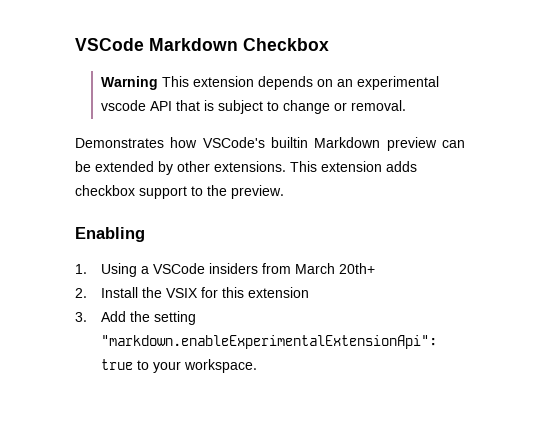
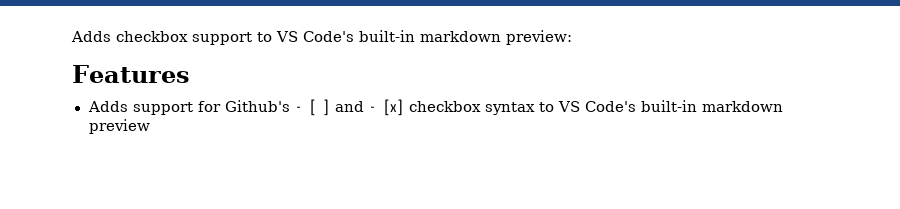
[75,38,329,51] [100,76,439,90] [100,100,406,114] [75,137,465,151] [75,161,417,175] [75,185,284,199] [75,227,145,242] [75,263,375,277] [75,287,309,298] [75,311,196,325] [100,335,437,349] [100,359,257,373] VSCode Markdown Checkbox // Warning This extension depends on an experimental vscode API that is subject to change or removal. // Demonstrates how VSCode's builtin Markdown preview can be extended by other extensions. This extension adds checkbox support to the preview. // Enabling // 1. Using a VSCode insiders from March 20th+ // 2. Install the VSIX for this extension // 3. Add the setting "markdown.enableExperimentalExtensionApi": true to your workspace. -> [71,30,572,45] [72,65,190,83] [87,99,783,116] [88,119,150,134] Adds checkbox support to VS Code's built-in markdown preview: // Features // Adds support for Github's - [ ] and - [x] checkbox syntax to VS Code's built-in markdown preview

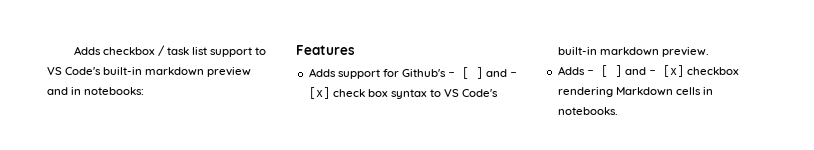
(188, 36) none -> [157,45,208,56] / task list
[506,30,572,45] preview: -> [207,67,252,77] [47,87,145,95] preview and in notebooks:
[408,101,481,112] checkbox -> [332,89,388,97] check box
[88,119,150,134] preview -> [661,47,709,57] [557,65,740,77] [557,87,713,97] [557,107,618,115] preview. // Adds - [ ] and - [x] checkbox rendering Markdown cells in notebooks.

